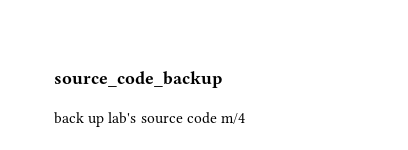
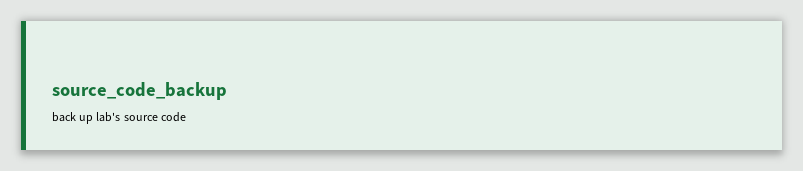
[220,113,245,124] m/4 -> (186, 117) none

